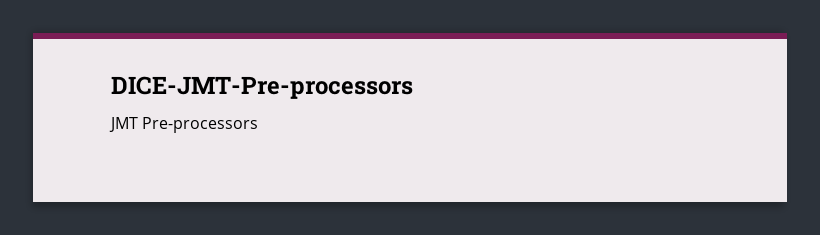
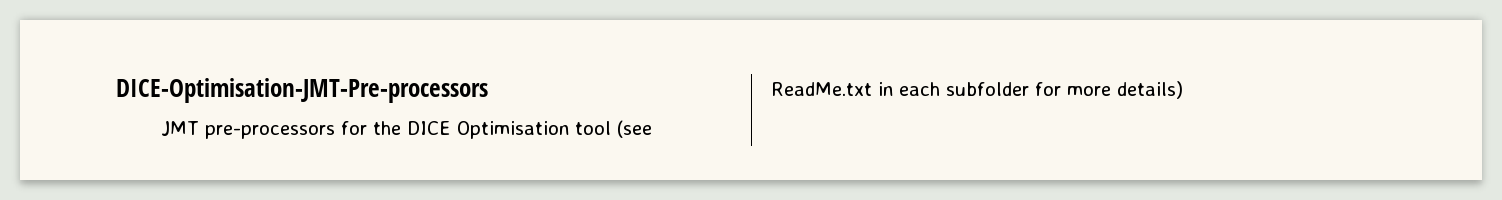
[111,76,413,99] DICE-JMT-Pre-processors -> [116,78,488,103] DICE-Optimisation-JMT-Pre-processors
[142,117,259,133] Pre-processors -> [205,120,653,139] [771,81,1183,99] pre-processors for the DICE Optimisation tool (see ReadMe.txt in each subfolder for more details)

